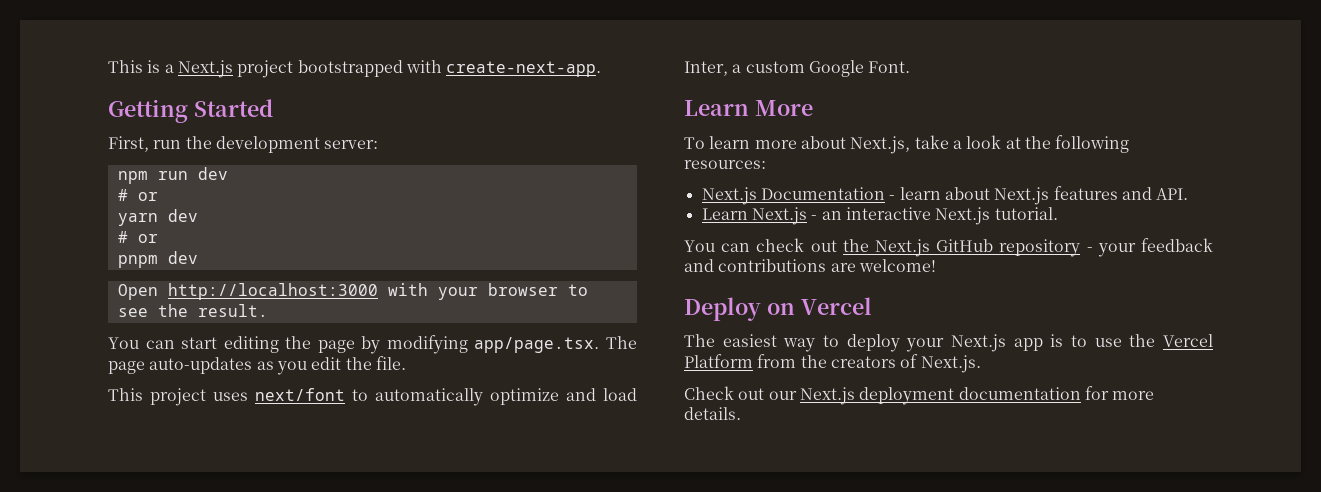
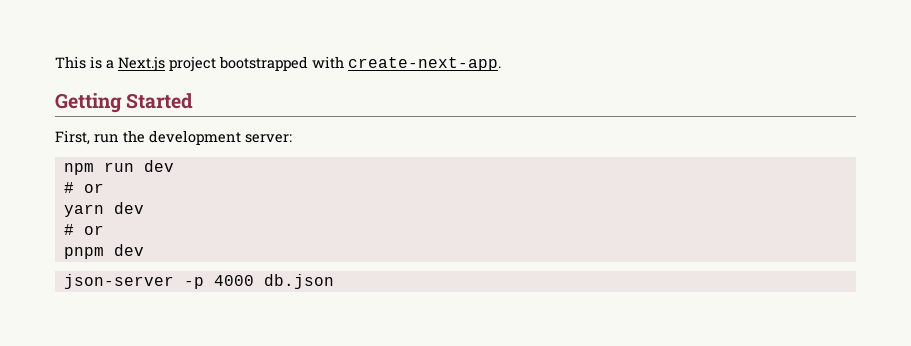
[117,283,588,300] [117,304,268,317] [108,335,637,354] [108,356,406,375] [108,388,637,406] [684,60,911,77] [684,100,813,116] [684,135,1130,154] [684,160,766,169] [701,186,1189,205] [701,207,1058,225] [684,238,1213,257] [684,259,936,272] [684,297,872,321] [684,334,1213,352] [684,354,981,373] [684,386,1155,405] [684,407,741,420] Open http://localhost:3000 with your browser to see the result. // You can start editing the page by modifying app/page.tsx. The page auto-updates as you edit the file. // This project uses next/font to automatically optimize and load Inter, a custom Google Font. // Learn More // To learn more about Next.js, take a look at the following resources: // Next.js Documentation - learn about Next.js features and API. // Learn Next.js - an interactive Next.js tutorial. // You can check out the Next.js GitHub repository - your feedback and contributions are welcome! // Deploy on Vercel // The easiest way to deploy your Next.js app is to use the Vercel Platform from the creators of Next.js. // Check out our Next.js deployment documentation for more details. -> [63,274,334,289] json-server -p 4000 db.json

